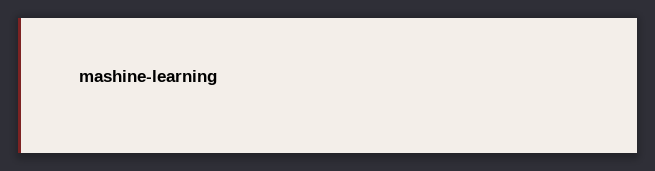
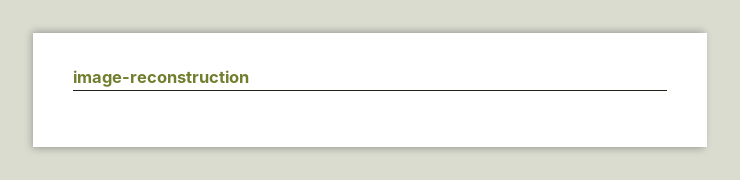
[79,70,217,85] mashine-learning -> [73,70,249,87] image-reconstruction

